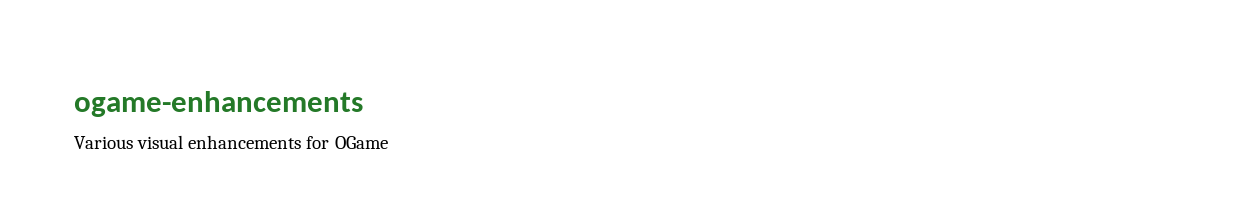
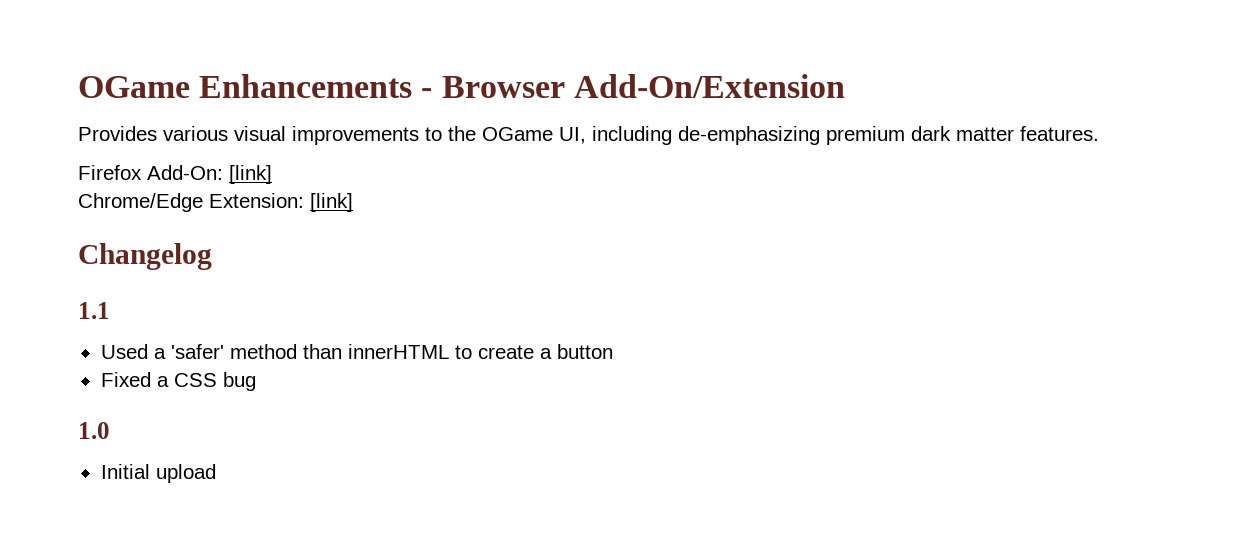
[74,91,363,117] [74,135,388,149] ogame-enhancements // Various visual enhancements for OGame -> [78,74,845,98] [78,126,1099,145] [78,165,272,184] [78,193,353,212] [78,243,212,270] [78,302,110,319] [100,344,613,359] [100,372,256,391] [78,422,110,439] [100,464,216,483] OGame Enhancements - Browser Add-On/Extension // Provides various visual improvements to the OGame UI, including de-emphasizing premium dark matter features. // Firefox Add-On: [link] // Chrome/Edge Extension: [link] // Changelog // 1.1 // Used a 'safer' method than innerHTML to create a button // Fixed a CSS bug // 1.0 // Initial upload

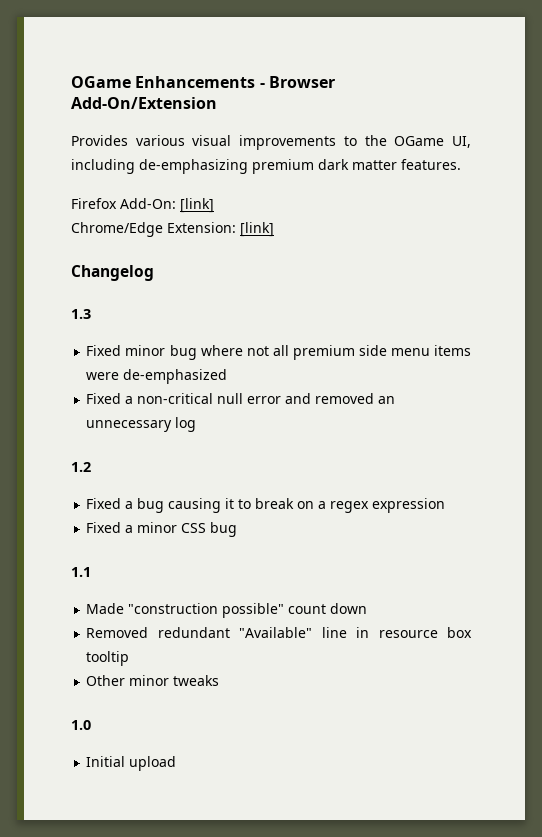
[78,302,110,319] [100,344,613,359] [100,372,256,391] 1.1 // Used a 'safer' method than innerHTML to create a button // Fixed a CSS bug -> [71,309,91,319] [86,345,471,360] [86,369,228,384] [86,393,396,404] [86,417,197,432] [71,462,91,472] [86,498,446,513] [86,522,238,537] [71,567,91,577] [86,603,368,618] [86,627,473,638] [86,651,130,666] [86,675,220,686] 1.3 // Fixed minor bug where not all premium side menu items were de-emphasized // Fixed a non-critical null error and removed an unnecessary log // 1.2 // Fixed a bug causing it to break on a regex expression // Fixed a minor CSS bug // 1.1 // Made "construction possible" count down // Removed redundant "Available" line in resource box tooltip // Other minor tweaks

